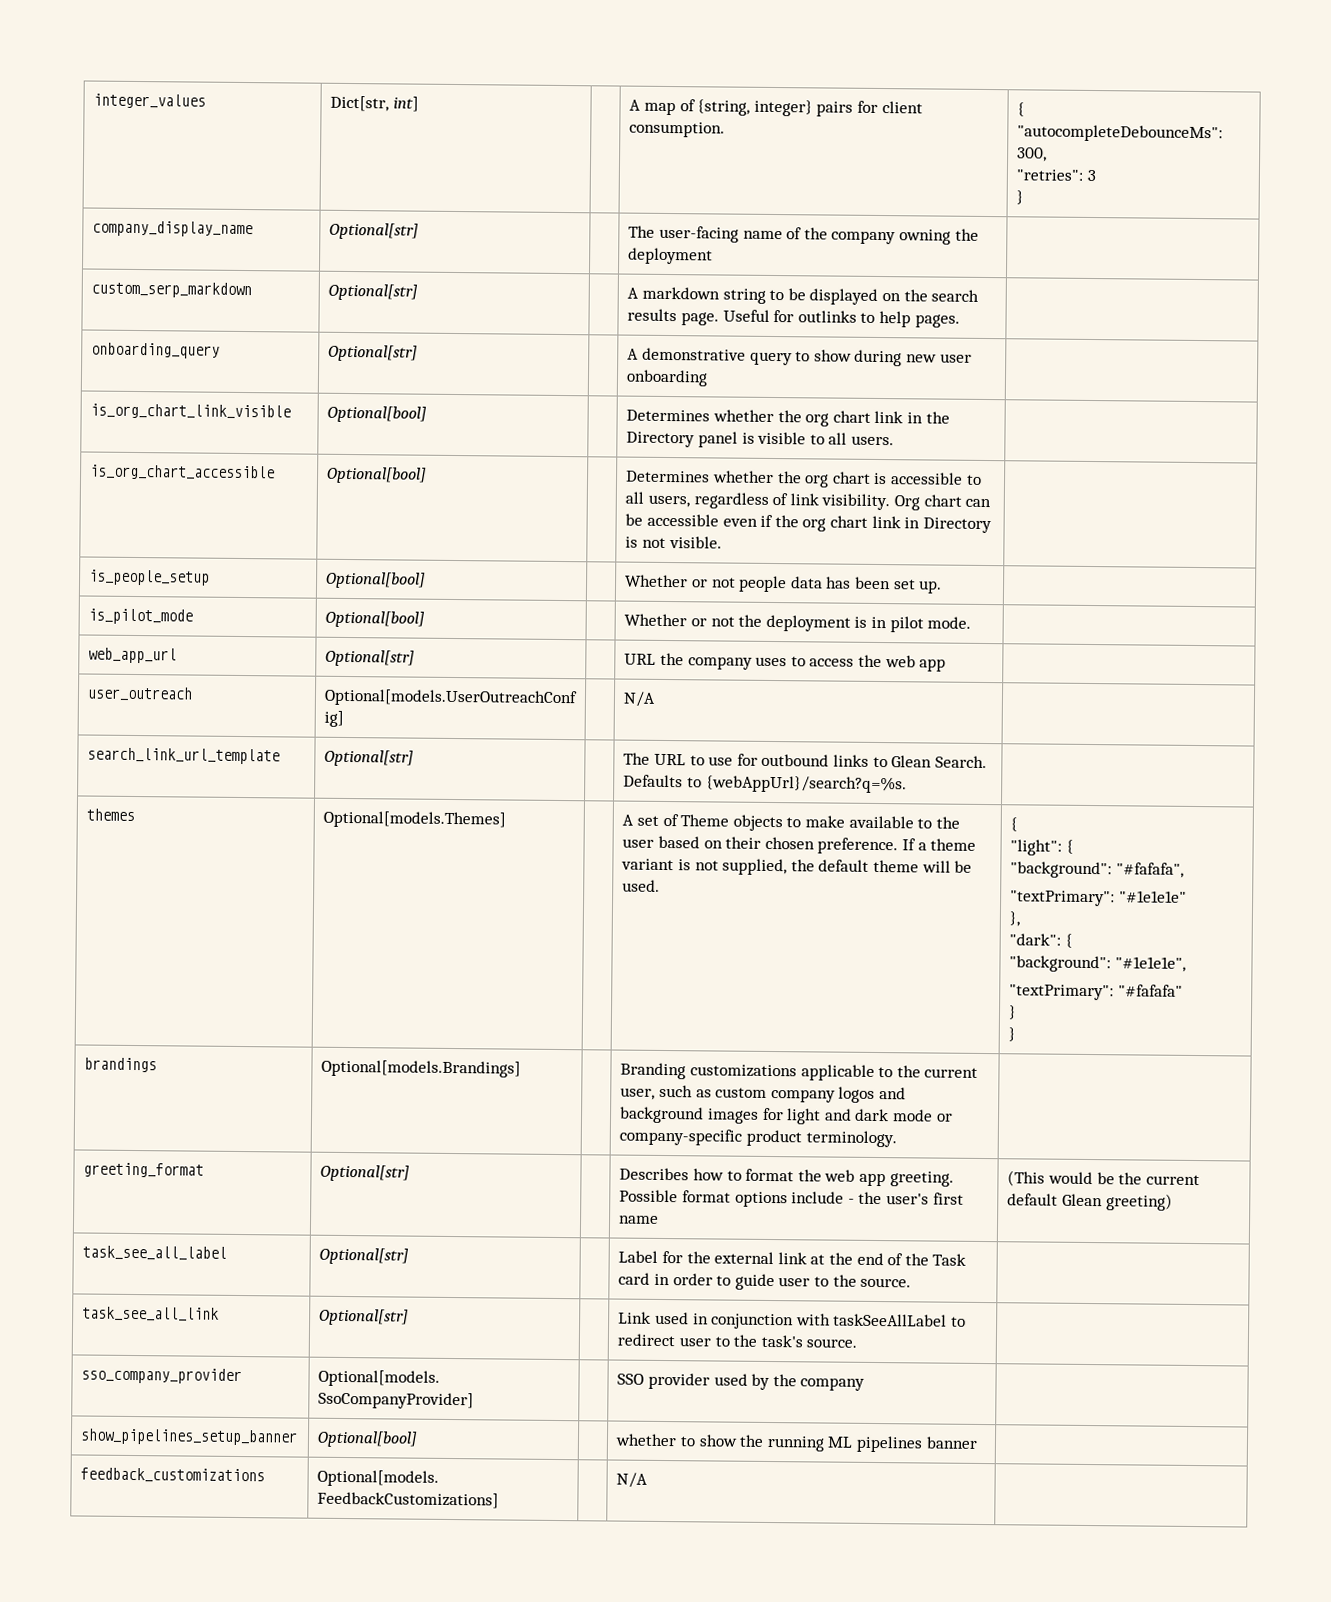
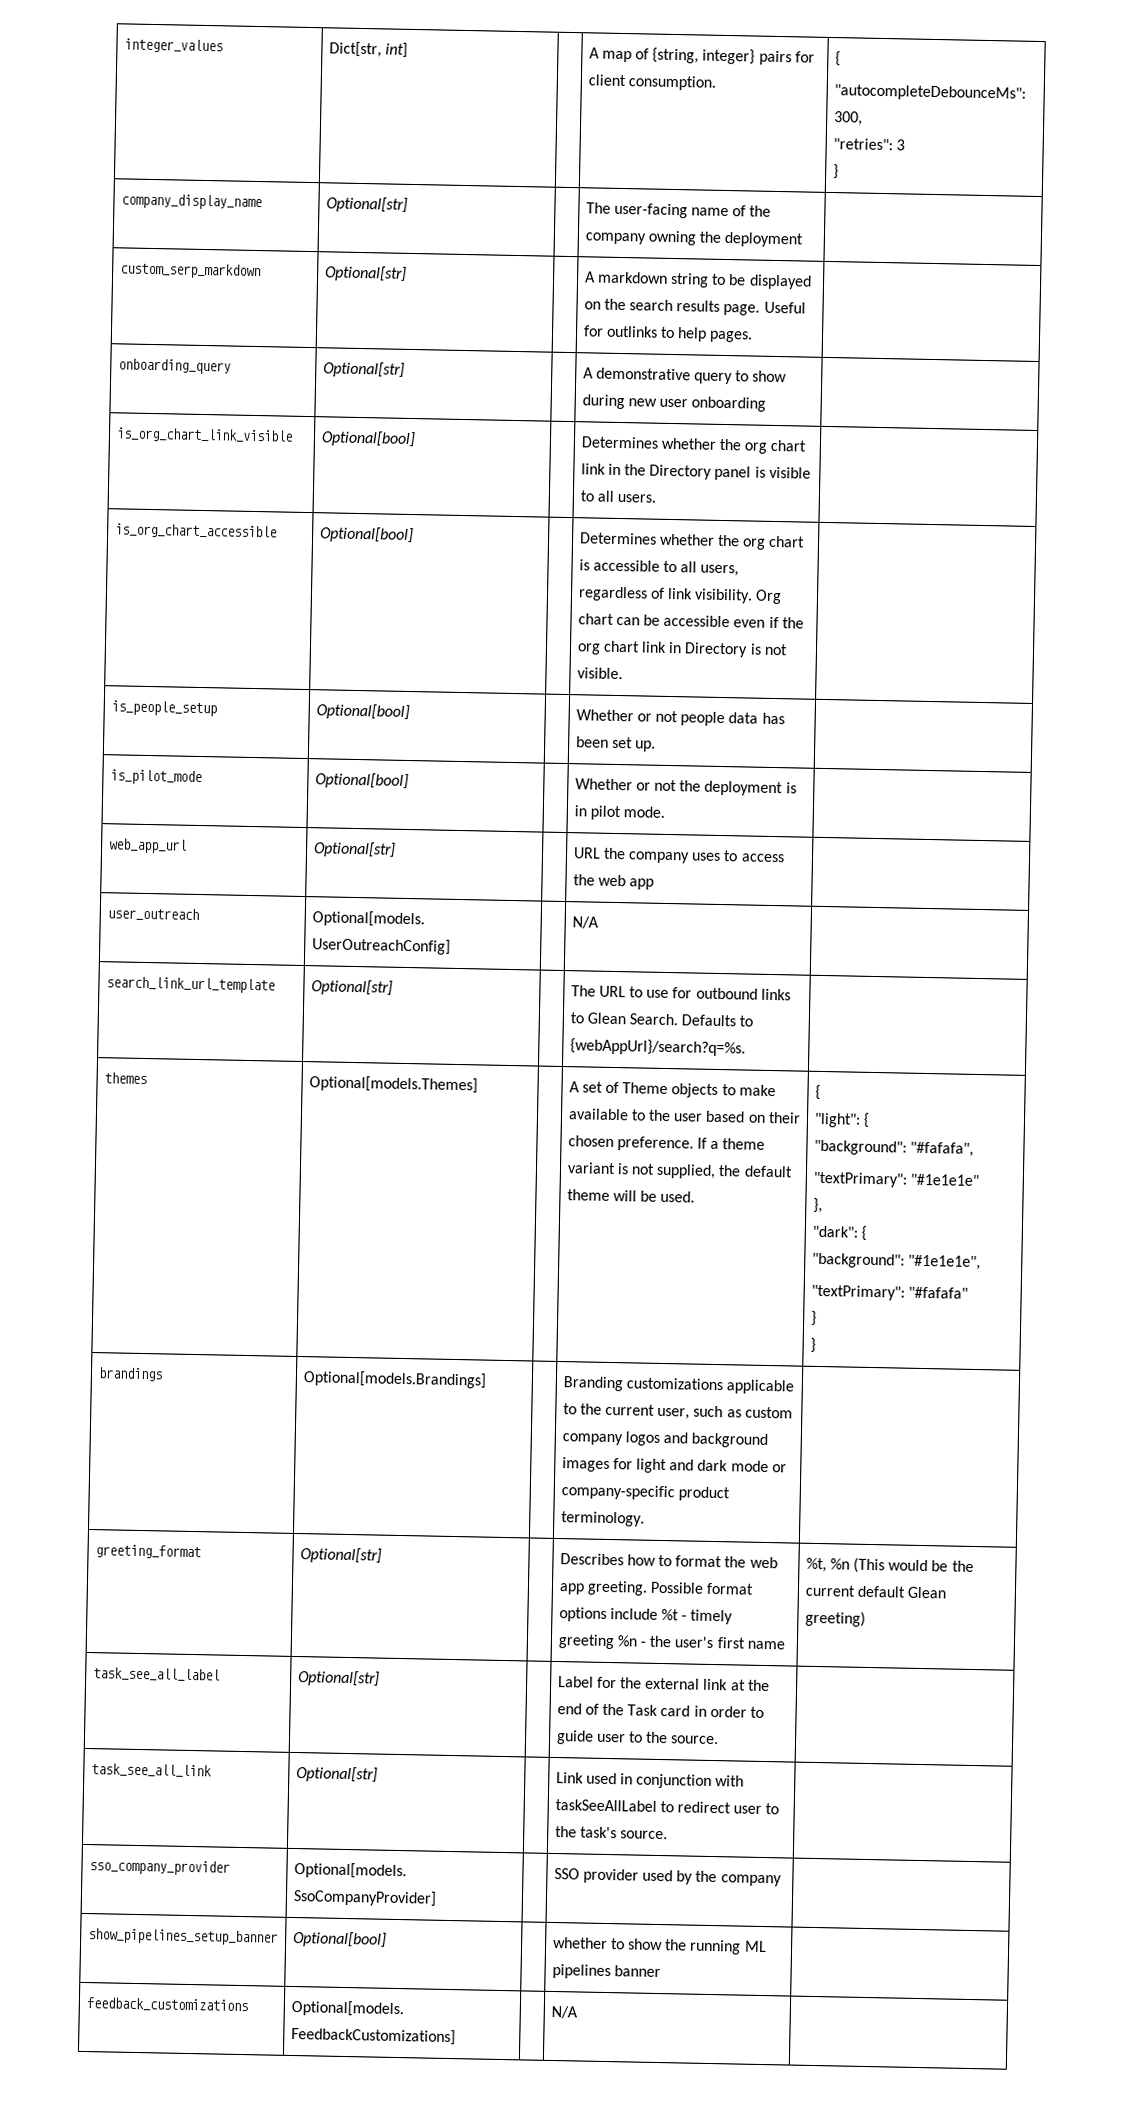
(845, 1197) none -> [661,1609,734,1625] [557,1634,638,1650] %t - timely greeting %n
(660, 1219) none -> [805,1557,850,1573] %t, %n

